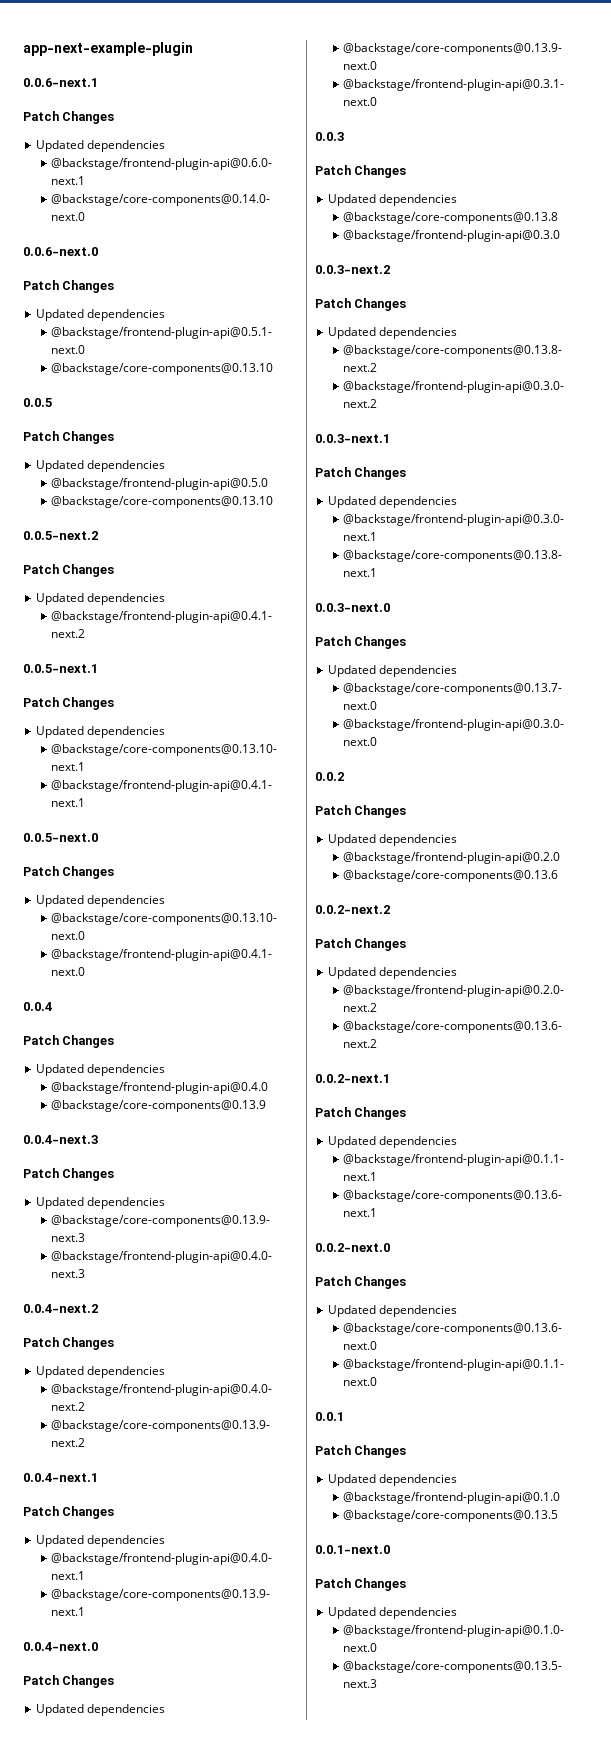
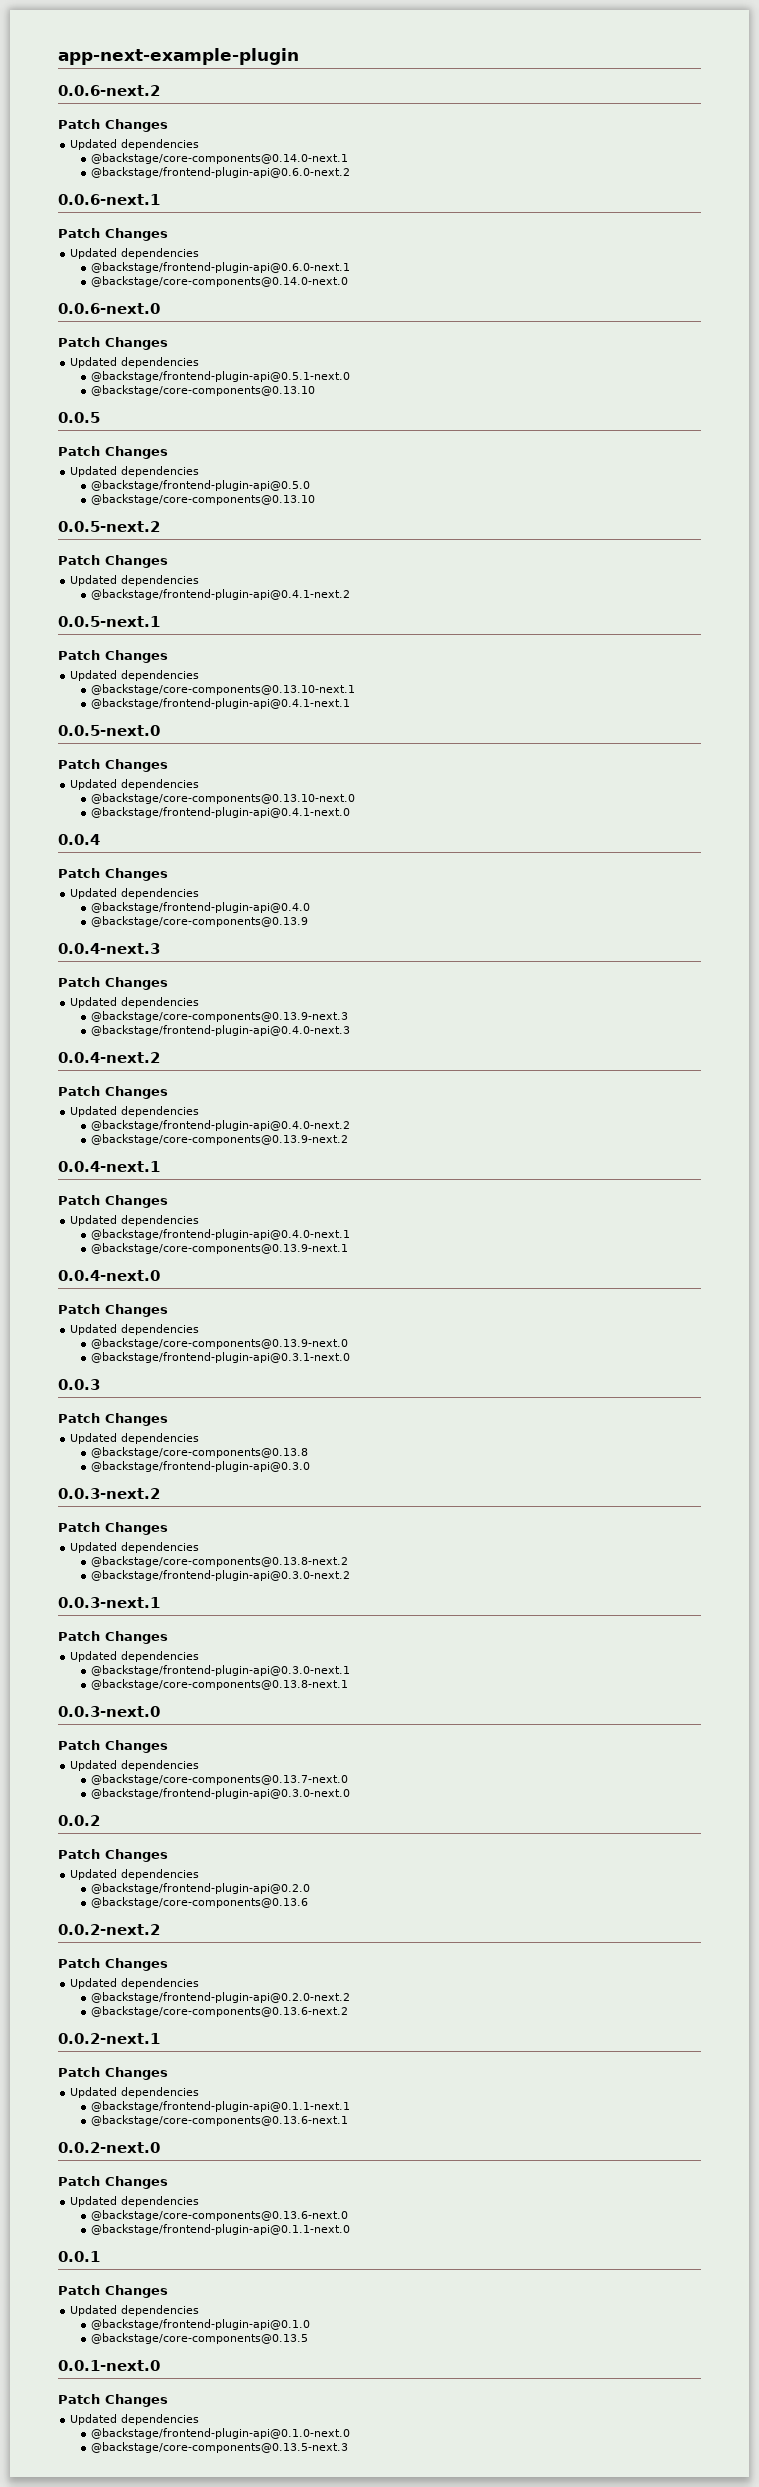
(193, 49) none -> [58,85,160,96] [58,119,168,132] [70,139,200,150] [90,153,348,164] [90,167,350,178] // 0.0.6-next.2 // Patch Changes // Updated dependencies // @backstage/core-components@0.14.0-next.1 // @backstage/frontend-plugin-api@0.6.0-next.2

